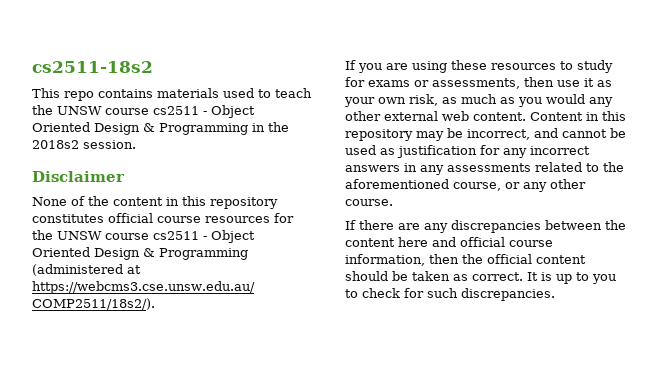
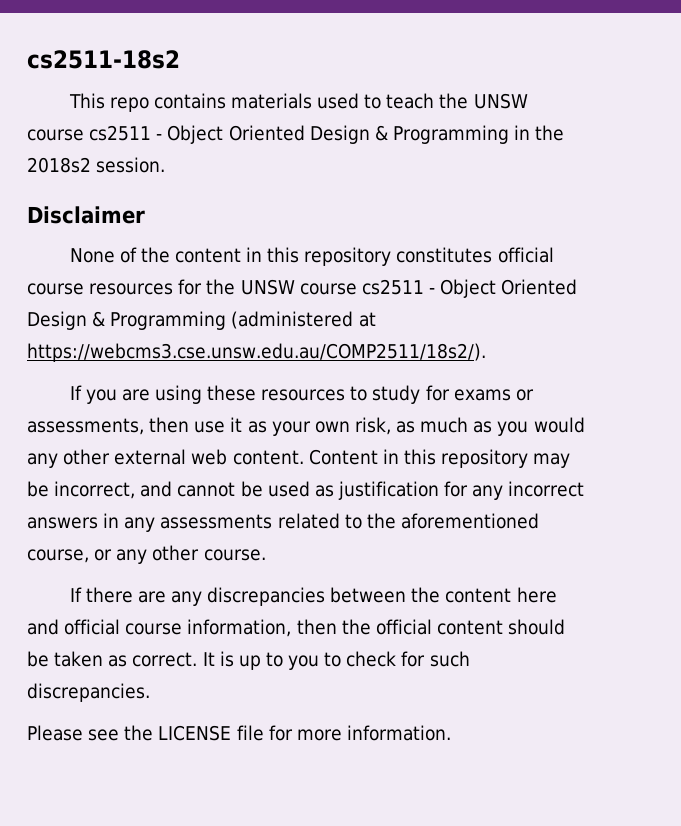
(555, 294) none -> [27,725,451,741] // Please see the LICENSE file for more information.

